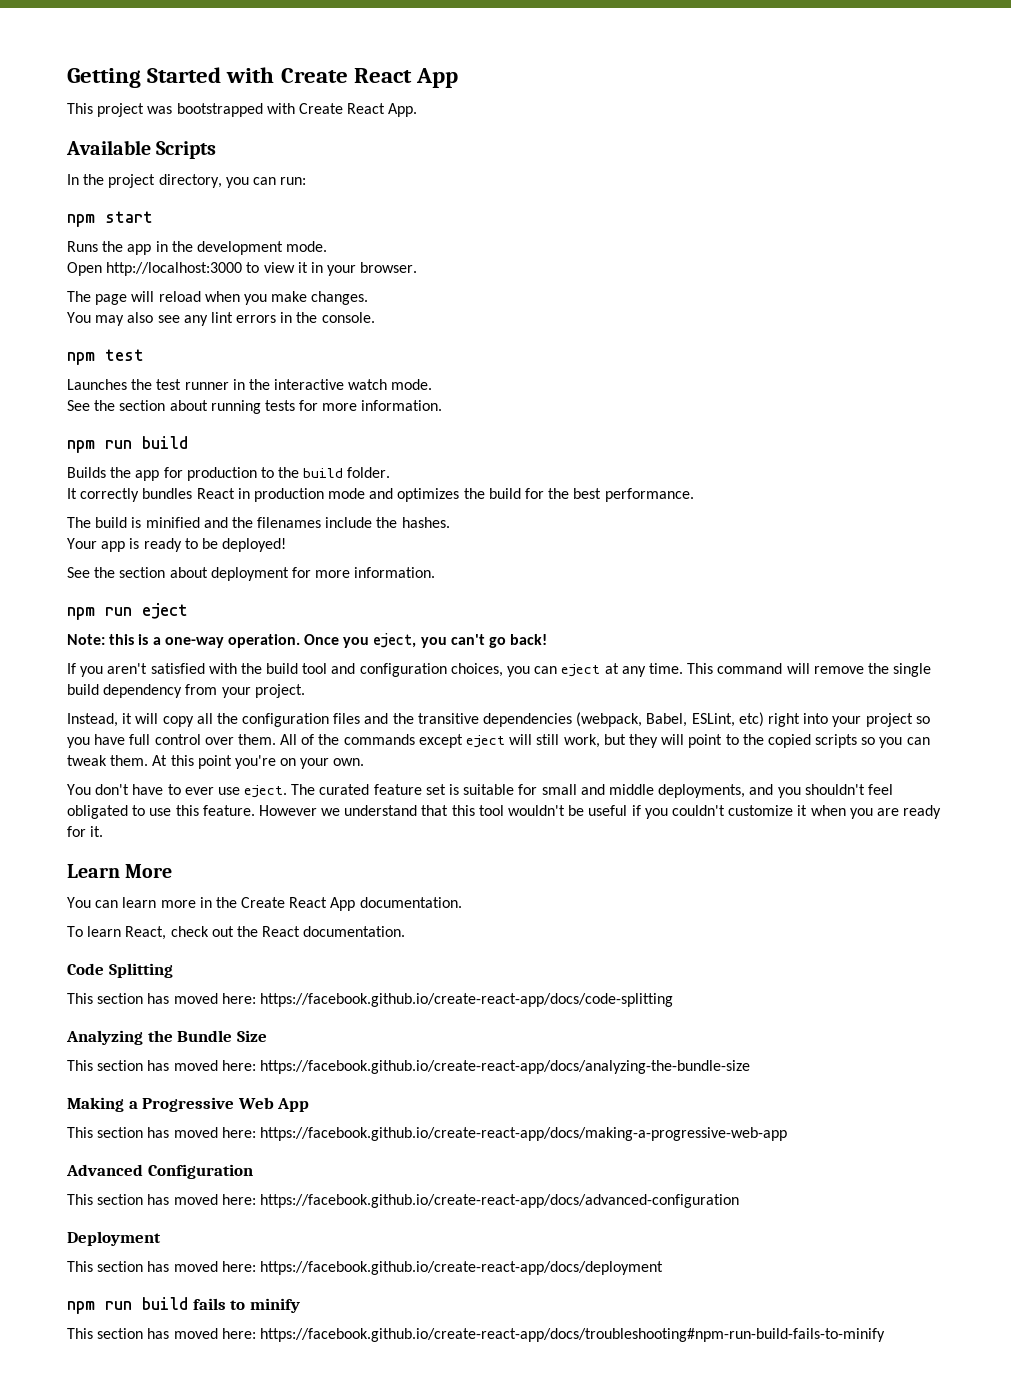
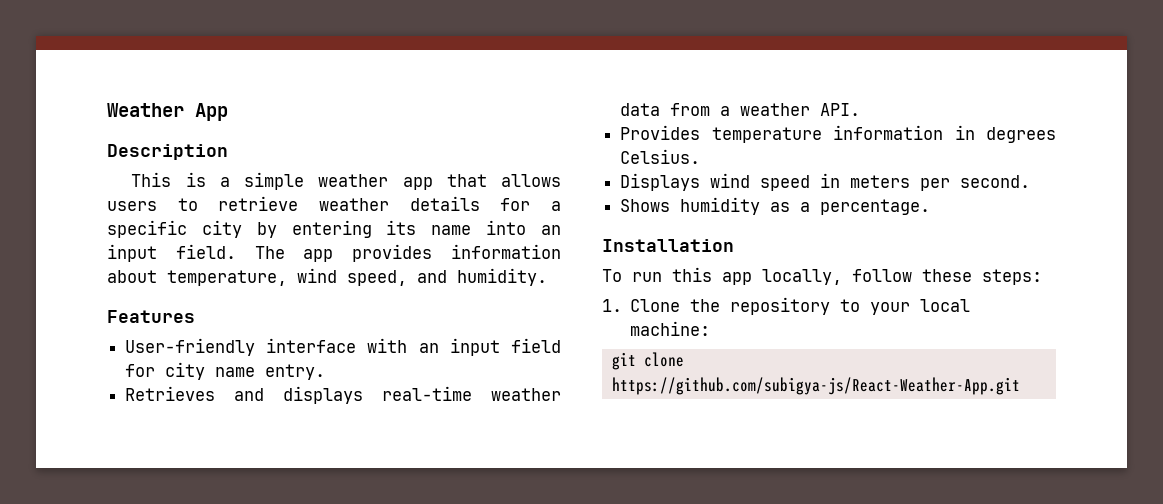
[67,67,459,88] [67,103,418,117] [66,140,217,159] [67,174,307,188] [67,211,153,227] [67,241,328,255] [67,262,418,276] [67,291,369,305] [67,312,375,326] [67,349,144,365] [67,379,433,390] [67,400,443,414] [67,436,188,453] [67,467,391,481] [67,488,694,502] [67,517,450,528] [67,538,287,552] [67,567,436,581] [67,603,188,620] [67,633,548,648] [67,663,932,677] [67,684,305,698] [67,712,930,727] [67,734,930,748] [67,755,365,769] [67,784,893,798] [67,805,942,819] [67,826,104,837] [67,864,173,878] [67,897,462,911] [67,926,406,940] [67,963,173,978] [67,993,673,1007] [66,1030,267,1045] [67,1060,750,1074] [67,1097,310,1112] [67,1127,787,1141] [66,1164,253,1179] [67,1194,739,1208] [67,1231,161,1246] [67,1261,663,1275] [67,1297,300,1314] [67,1328,885,1342] Getting Started with Create React App // This project was bootstrapped with Create React App. // Available Scripts // In the project directory, you can run: // npm start // Runs the app in the development mode. // Open http://localhost:3000 to view it in your browser. // The page will reload when you make changes. // You may also see any lint errors in the console. // npm test // Launches the test runner in the interactive watch mode. // See the section about running tests for more information. // npm run build // Builds the app for production to the build folder. // It correctly bundles React in production mode and optimizes the build for the best performance. // The build is minified and the filenames include the hashes. // Your app is ready to be deployed! // See the section about deployment for more information. // npm run eject // Note: this is a one-way operation. Once you eject, you can't go back! // If you aren't satisfied with the build tool and configuration choices, you can eject at any time. This command will remove the single build dependency from your project. // Instead, it will copy all the configuration files and the transitive dependencies (webpack, Babel, ESLint, etc) right into your project so you have full control over them. All of the commands except eject will still work, but they will point to the copied scripts so you can tweak them. At this point you're on your own. // You don't have to ever use eject. The curated feature set is suitable for small and middle deployments, and you shouldn't feel obligated to use this feature. However we understand that this tool wouldn't be useful if you couldn't customize it when you are ready for it. // Learn More // You can learn more in the Create React App documentation. // To learn React, check out the React documentation. // Code Splitting // This section has moved here: https://facebook.github.io/create-react-app/docs/code-splitting // Analyzing the Bundle Size // This section has moved here: https://facebook.github.io/create-react-app/docs/analyzing-the-bundle-size // Making a Progressive Web App // This section has moved here: https://facebook.github.io/create-react-app/docs/making-a-progressive-web-app // Advanced Configuration // This section has moved here: https://facebook.github.io/create-react-app/docs/advanced-configuration // Deployment // This section has moved here: https://facebook.github.io/create-react-app/docs/deployment // npm run build fails to minify // This section has moved here: https://facebook.github.io/create-react-app/docs/troubleshooting#npm-run-build-fails-to-minify -> [107,103,228,121] [107,144,228,160] [131,172,562,190] [107,196,561,211] [107,220,561,238] [107,244,561,262] [107,268,547,286] [107,310,195,323] [125,338,561,356] [125,362,326,380] [125,386,561,404] [620,103,861,116] [620,125,1056,143] [620,149,701,164] [620,173,1031,191] [620,197,931,215] [602,239,734,252] [602,267,1042,285] [602,297,971,315] [630,321,711,336] [611,352,684,370] [611,377,1020,395] Weather App // Description // This is a simple weather app that allows users to retrieve weather details for a specific city by entering its name into an input field. The app provides information about temperature, wind speed, and humidity. // Features // User-friendly interface with an input field for city name entry. // Retrieves and displays real-time weather data from a weather API. // Provides temperature information in degrees Celsius. // Displays wind speed in meters per second. // Shows humidity as a percentage. // Installation // To run this app locally, follow these steps: // 1. Clone the repository to your local machine: // git clone https://github.com/subigya-js/React-Weather-App.git

